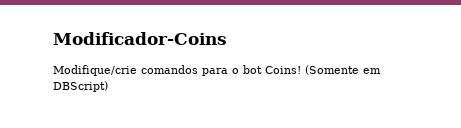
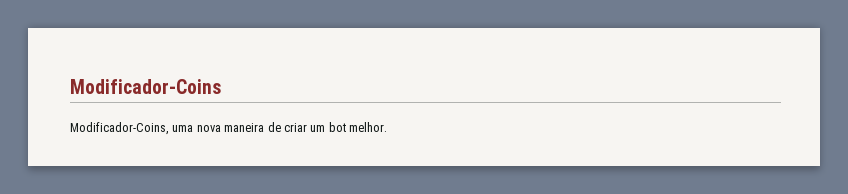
[53,65,381,76] [53,81,108,92] Modifique/crie comandos para o bot Coins! (Somente em DBScript) -> [70,122,387,135] Modificador-Coins, uma nova maneira de criar um bot melhor.

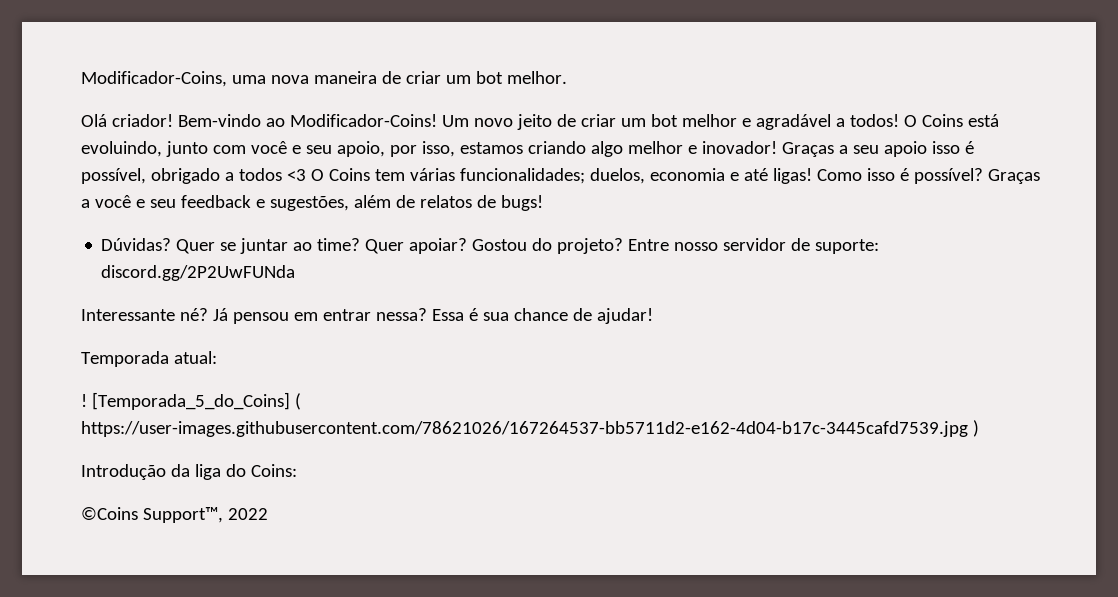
[70,79,221,94] Modificador-Coins // -> (81, 79) none
(387, 127) none -> [81,114,999,130] [81,141,974,157] [81,168,1040,184] [81,195,543,211] [101,238,880,254] [101,265,296,281] [81,308,653,324] [81,351,217,367] [81,392,301,410] [81,420,979,437] [81,464,297,480] [81,507,268,523] // Olá criador! Bem-vindo ao Modificador-Coins! Um novo jeito de criar um bot melhor e agradável a todos! O Coins está evoluindo, junto com você e seu apoio, por isso, estamos criando algo melhor e inovador! Graças a seu apoio isso é possível, obrigado a todos <3 O Coins tem várias funcionalidades; duelos, economia e até ligas! Como isso é possível? Graças a você e seu feedback e sugestões, além de relatos de bugs! // Dúvidas? Quer se juntar ao time? Quer apoiar? Gostou do projeto? Entre nosso servidor de suporte: discord.gg/2P2UwFUNda // Interessante né? Já pensou em entrar nessa? Essa é sua chance de ajudar! // Temporada atual: // ! [Temporada_5_do_Coins] ( https://user-images.githubusercontent.com/78621026/167264537-bb5711d2-e162-4d04-b17c-3445cafd7539.jpg ) // Introdução da liga do Coins: // ©Coins Support™, 2022

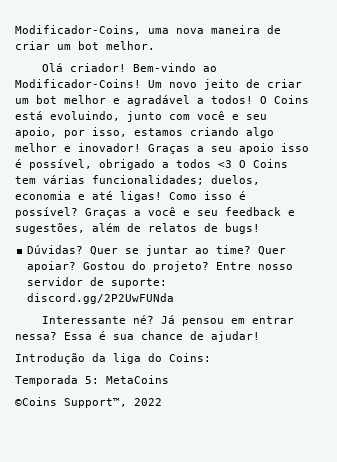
[81,351,217,367] [81,392,301,410] [81,420,979,437] // Temporada atual: // ! [Temporada_5_do_Coins] ( https://user-images.githubusercontent.com/78621026/167264537-bb5711d2-e162-4d04-b17c-3445cafd7539.jpg ) -> (260, 336) none
(297, 470) none -> [15,375,169,386] // Temporada 5: MetaCoins

